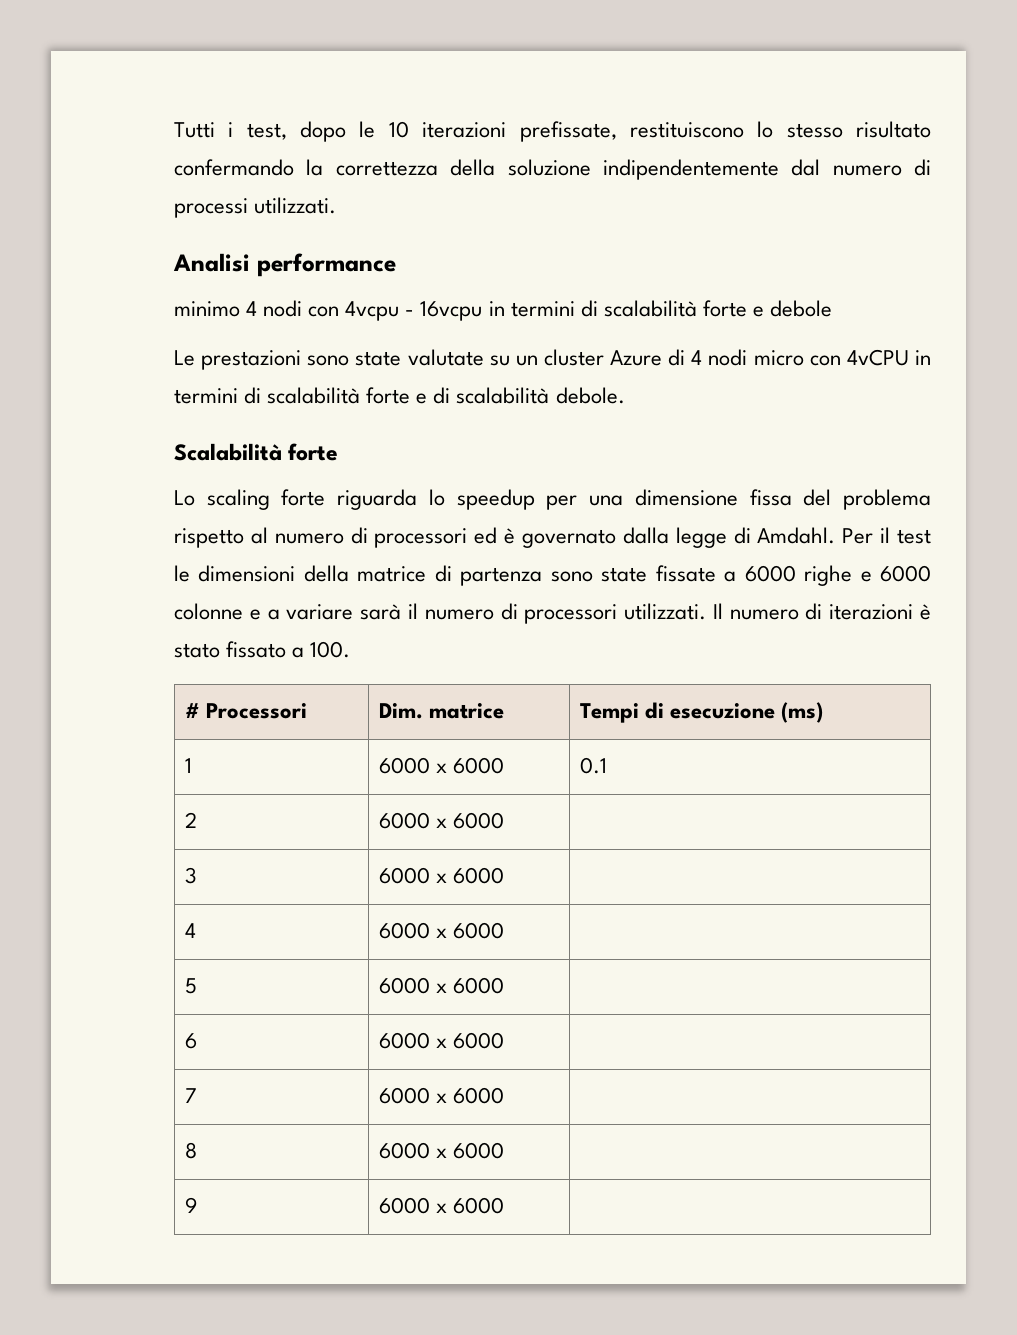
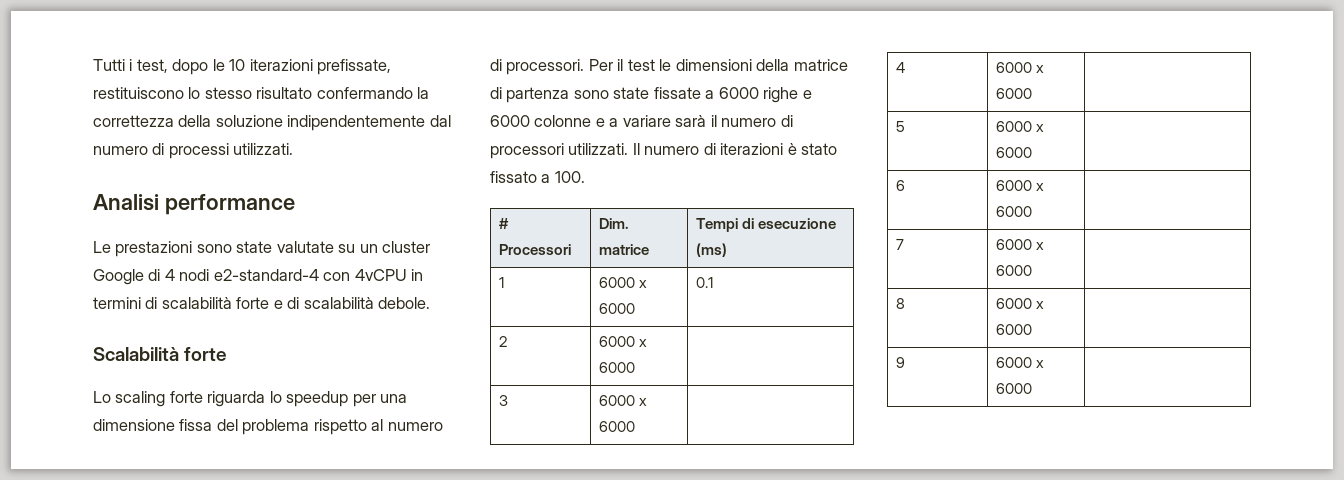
[174,300,832,321] // minimo 4 nodi con 4vcpu - 16vcpu in termini di scalabilità forte e debole -> (295, 204) none
[610,350,663,366] Azure -> [93,269,144,285] Google
[753,350,804,366] micro -> [213,269,319,281] e2-standard-4
[374,527,836,548] processori ed è governato dalla legge di Amdahl. -> [506,59,585,75] processori.

